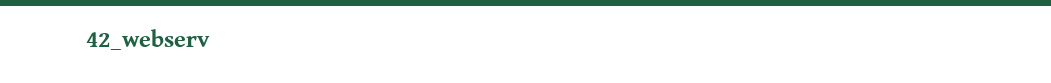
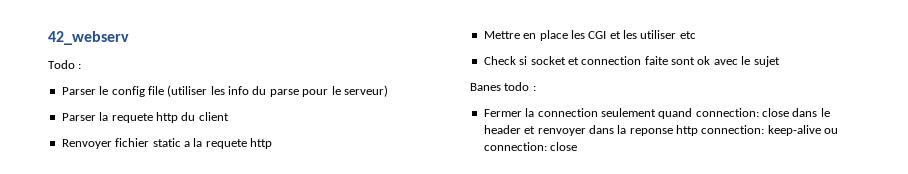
(210, 39) none -> [48,60,82,69] [61,85,388,97] [61,112,229,123] [61,138,272,149] [483,30,696,41] [483,56,780,67] [470,82,536,91] [483,108,830,119] [483,125,839,136] [483,142,578,151] // Todo : // Parser le config file (utiliser les info du parse pour le serveur) // Parser la requete http du client // Renvoyer fichier static a la requete http // Mettre en place les CGI et les utiliser etc // Check si socket et connection faite sont ok avec le sujet // Banes todo : // Fermer la connection seulement quand connection: close dans le header et renvoyer dans la reponse http connection: keep-alive ou connection: close

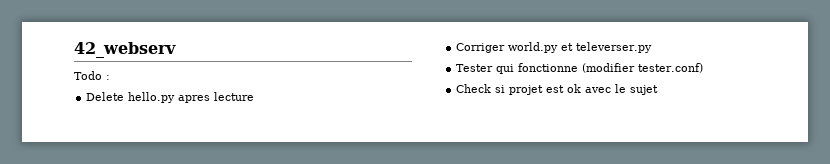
[61,85,388,97] [61,112,229,123] [61,138,272,149] [483,30,696,41] [483,56,780,67] [470,82,536,91] [483,108,830,119] [483,125,839,136] [483,142,578,151] Parser le config file (utiliser les info du parse pour le serveur) // Parser la requete http du client // Renvoyer fichier static a la requete http // Mettre en place les CGI et les utiliser etc // Check si socket et connection faite sont ok avec le sujet // Banes todo : // Fermer la connection seulement quand connection: close dans le header et renvoyer dans la reponse http connection: keep-alive ou connection: close -> [86,92,255,103] [456,42,653,53] [456,63,704,74] [456,84,659,95] Delete hello.py apres lecture // Corriger world.py et televerser.py // Tester qui fonctionne (modifier tester.conf) // Check si projet est ok avec le sujet

